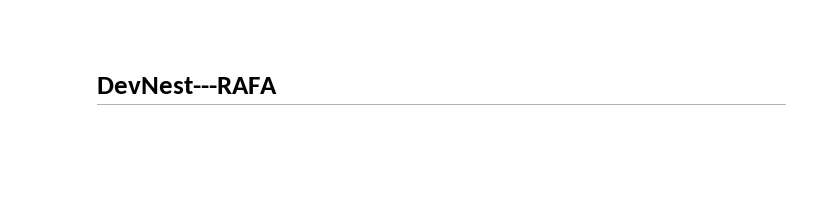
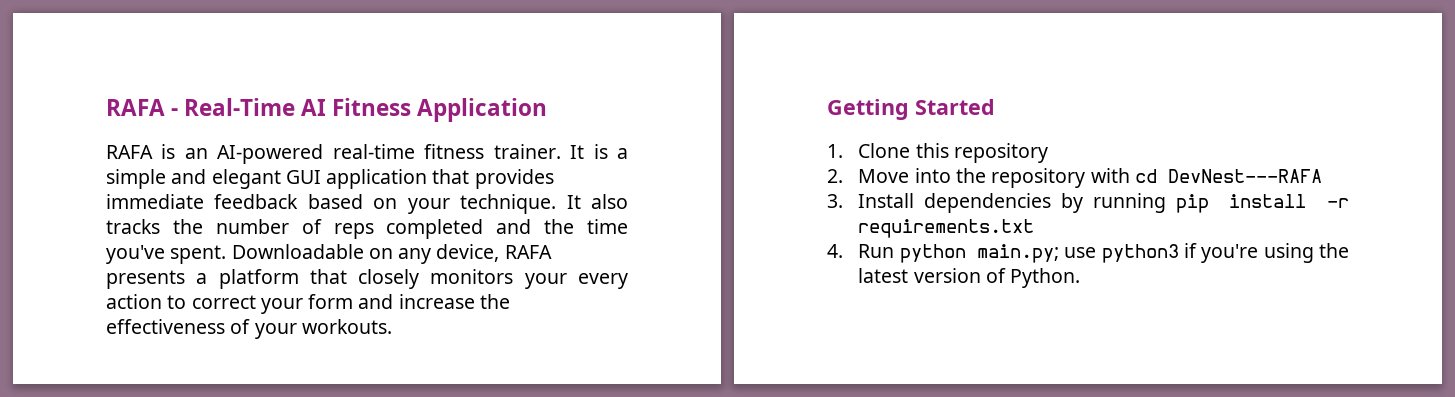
[97,77,277,94] DevNest---RAFA -> [106,98,548,122] [106,144,628,164] [106,169,554,189] [106,194,629,214] [106,219,628,239] [106,244,552,264] [106,269,628,289] [106,294,510,314] [106,319,392,339] [827,99,995,120] [827,143,1049,163] [827,168,1322,188] [827,193,1349,213] [858,219,1035,238] [827,243,1349,263] [858,268,1081,288] RAFA - Real-Time AI Fitness Application // RAFA is an AI-powered real-time fitness trainer. It is a simple and elegant GUI application that provides immediate feedback based on your technique. It also tracks the number of reps completed and the time you've spent. Downloadable on any device, RAFA presents a platform that closely monitors your every action to correct your form and increase the effectiveness of your workouts. // Getting Started // 1. Clone this repository // 2. Move into the repository with cd DevNest---RAFA // 3. Install dependencies by running pip install -r requirements.txt // 4. Run python main.py; use python3 if you're using the latest version of Python.

